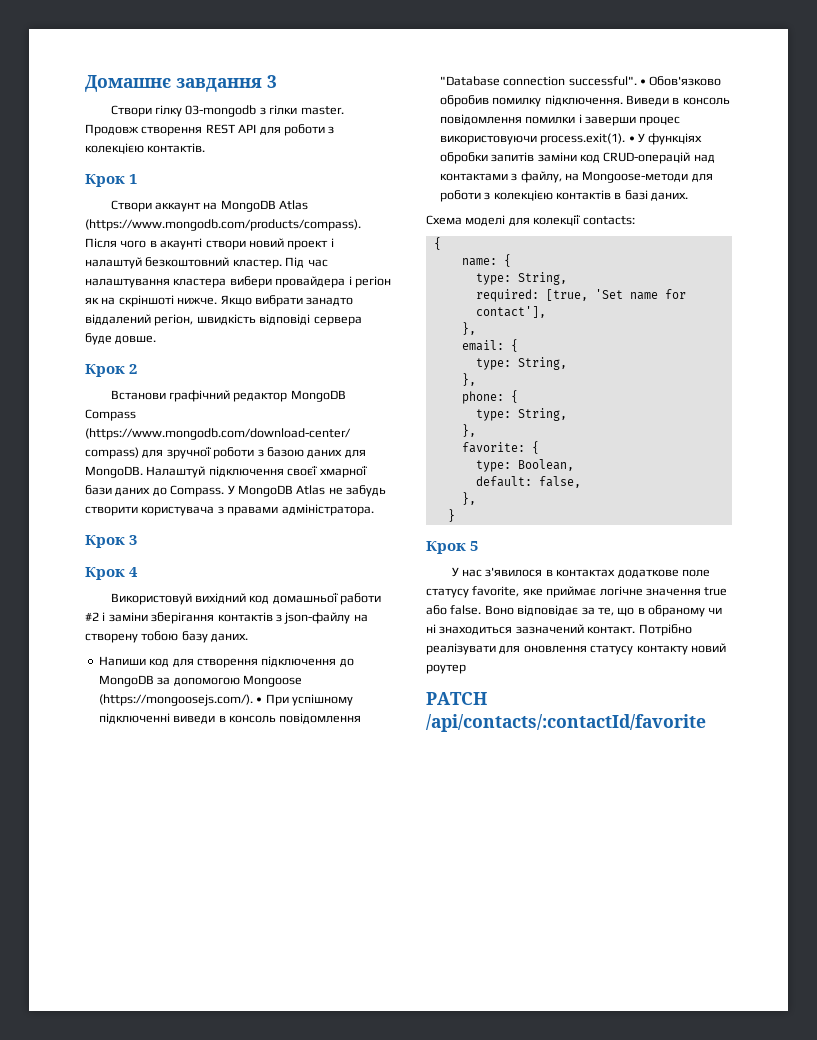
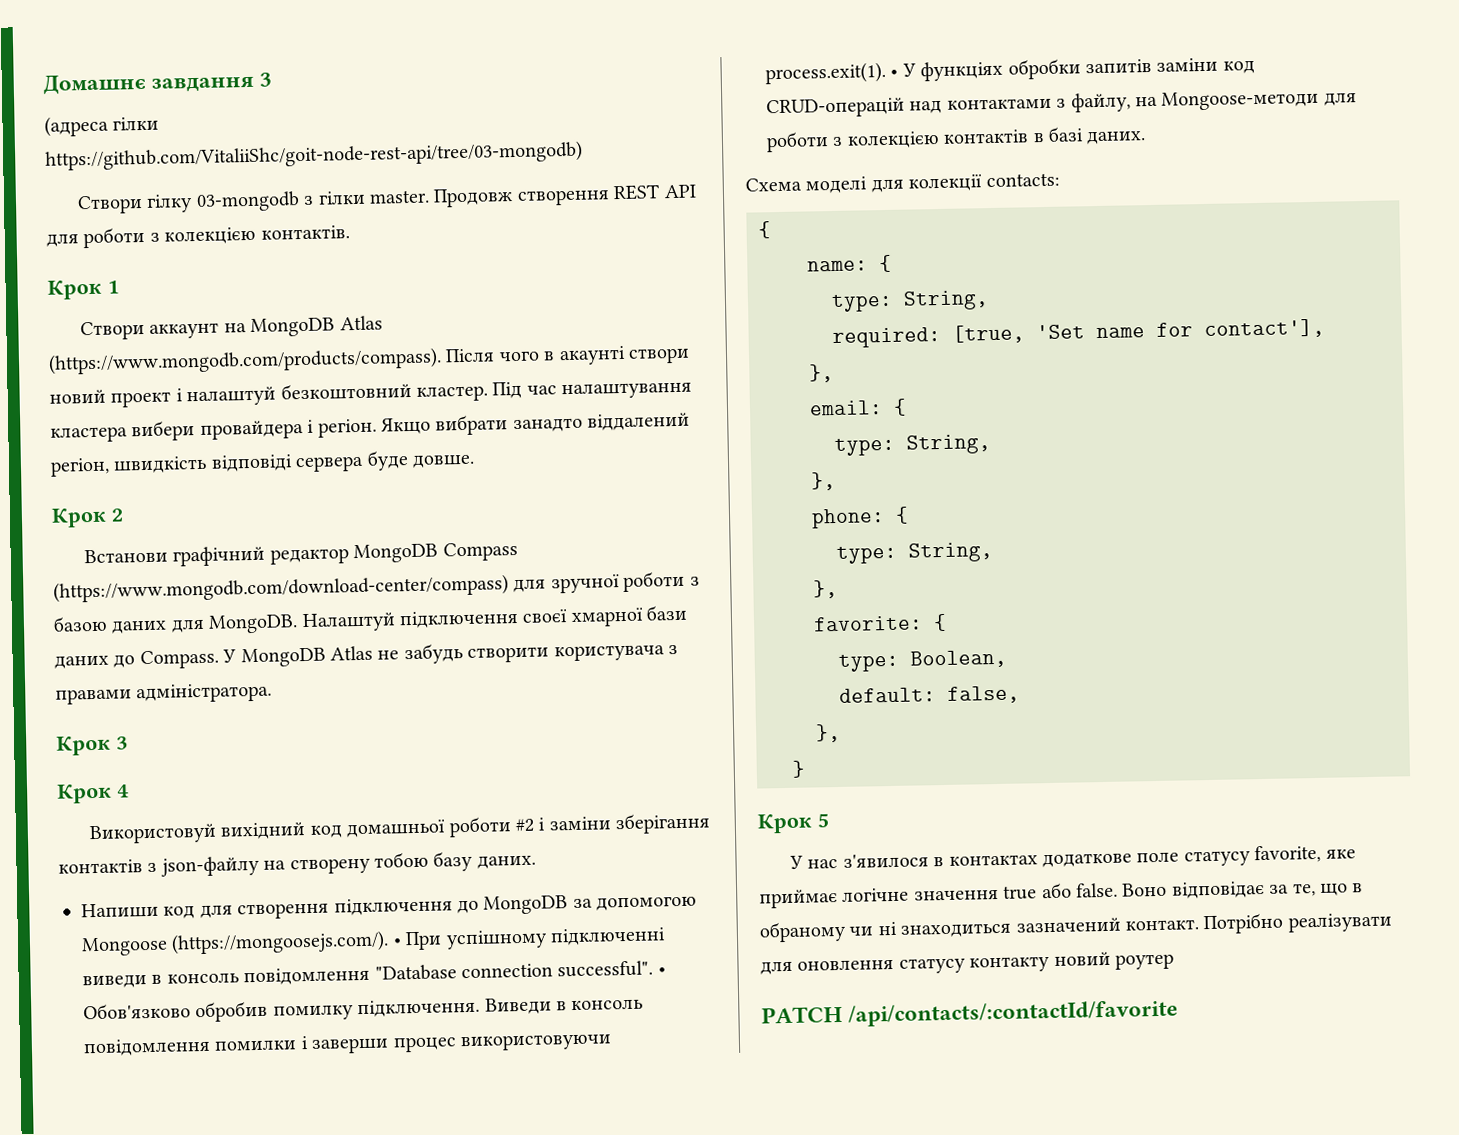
(277, 81) none -> [44,115,160,137] [45,140,583,171] // (адреса гілки https://github.com/VitaliiShc/goit-node-rest-api/tree/03-mongodb)
[354,276,391,288] [85,295,218,307] регіон як на скріншоті нижче. -> [317,418,377,438] регіон.
[340,593,382,605] работи -> [448,816,512,838] роботи

